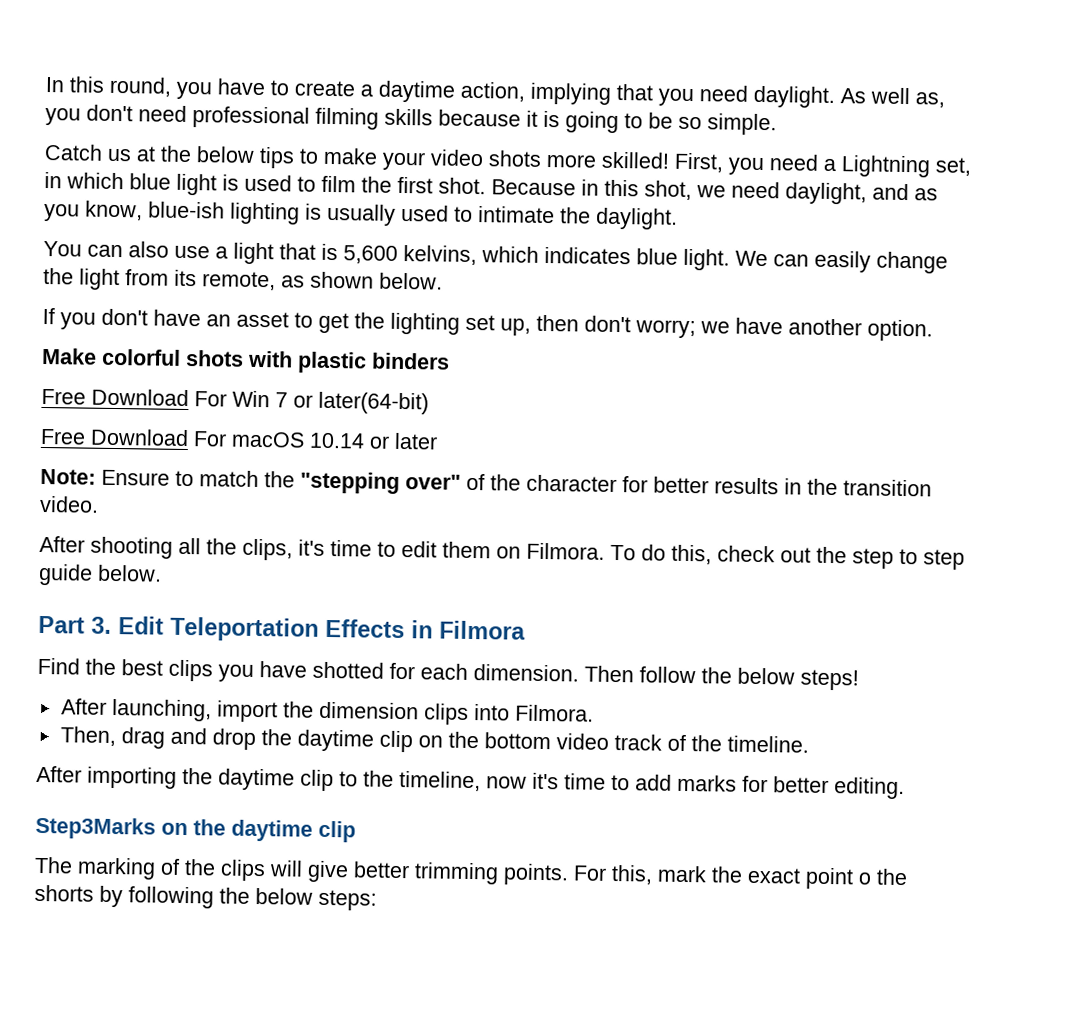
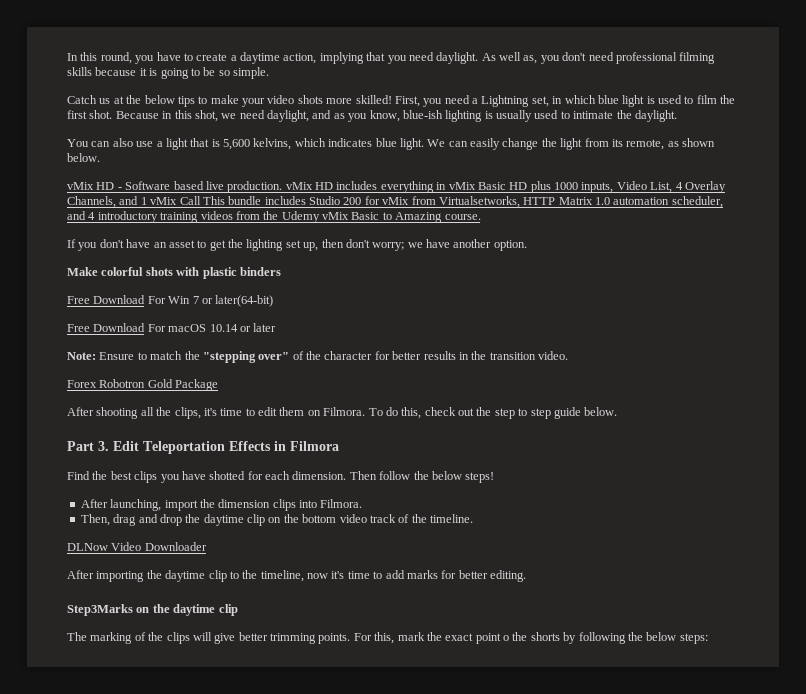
(443, 281) none -> [67,181,726,193] [67,196,723,208] [67,211,481,223] // vMix HD - Software based live production. vMix HD includes everything in vMix Basic HD plus 1000 inputs, Video List, 4 Overlay Channels, and 1 vMix Call This bundle includes Studio 200 for vMix from Virtualsetworks, HTTP Matrix 1.0 automation scheduler, and 4 introductory training videos from the Udemy vMix Basic to Amazing course.
(99, 504) none -> [67,379,219,391] // Forex Robotron Gold Package
(809, 744) none -> [67,542,207,551] // DLNow Video Downloader

